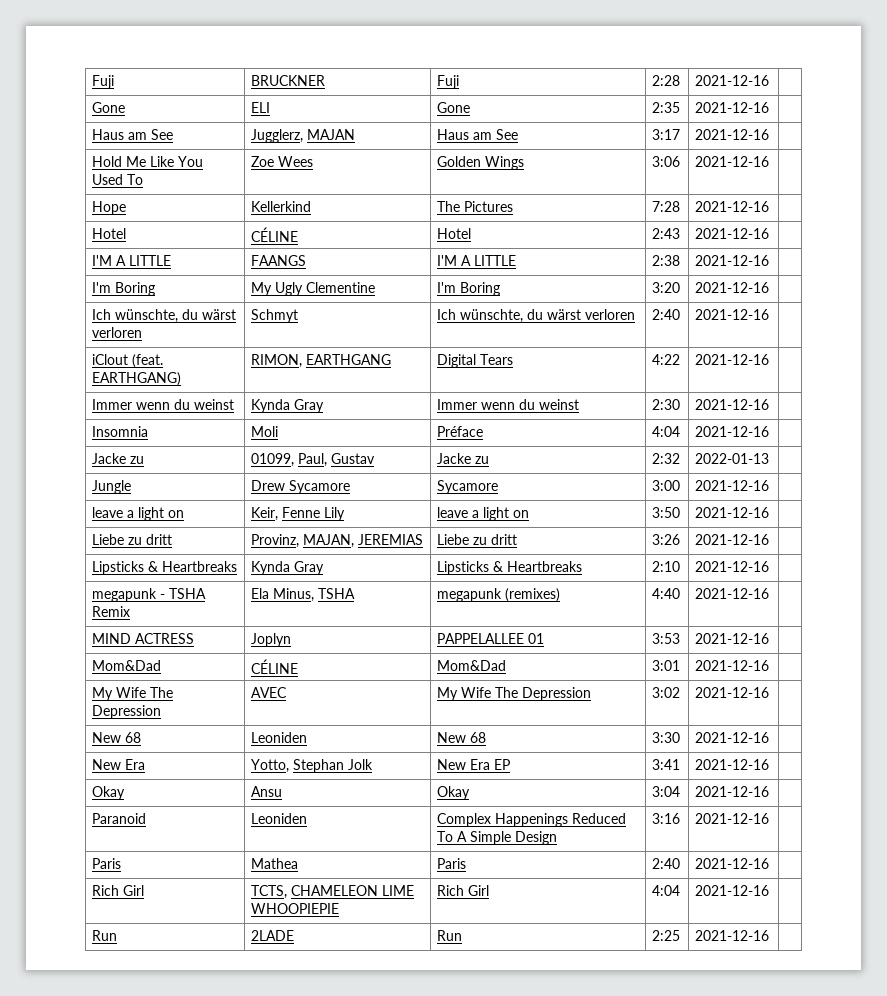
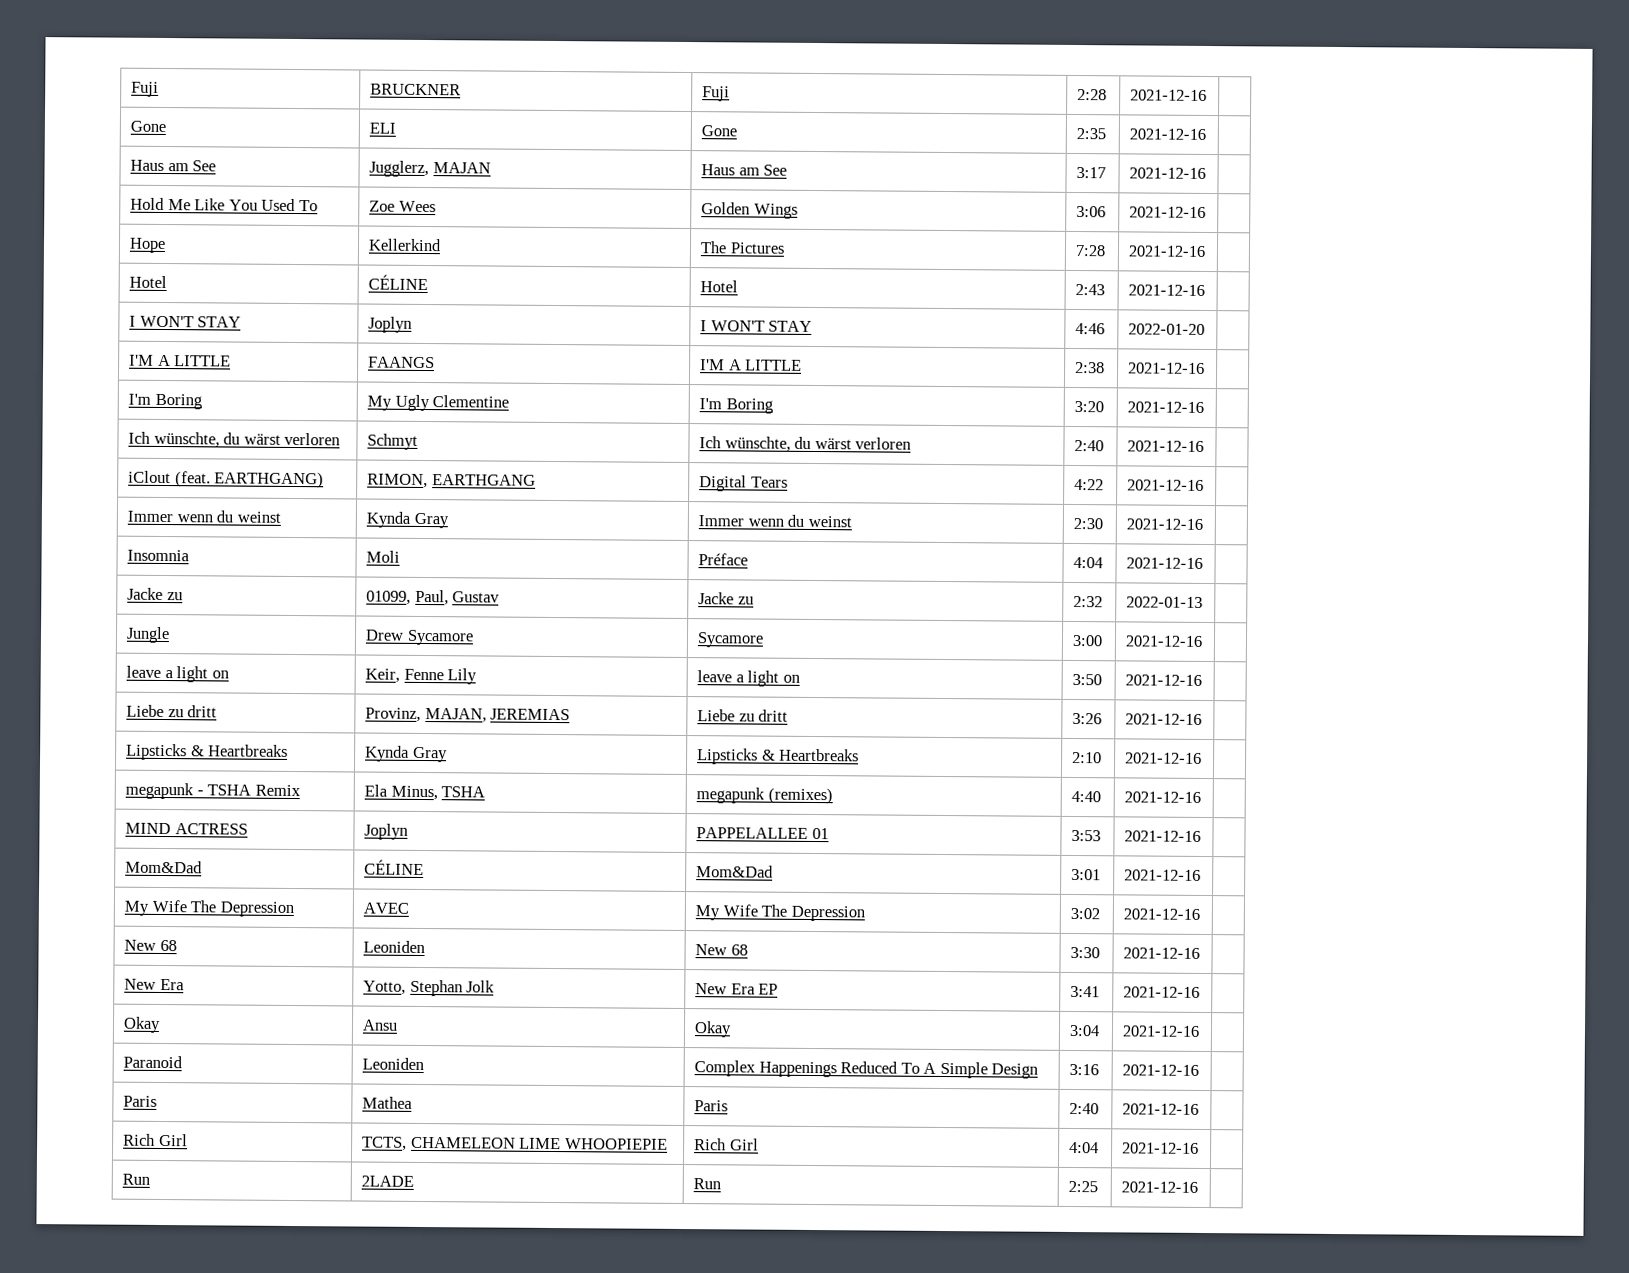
(770, 233) none -> [129,315,242,328] [368,316,413,333] [700,320,813,332] [1075,322,1106,335] [1128,323,1206,335] // I WON'T STAY | Joplyn | I WON'T STAY | 4:46 | 2022-01-20 |

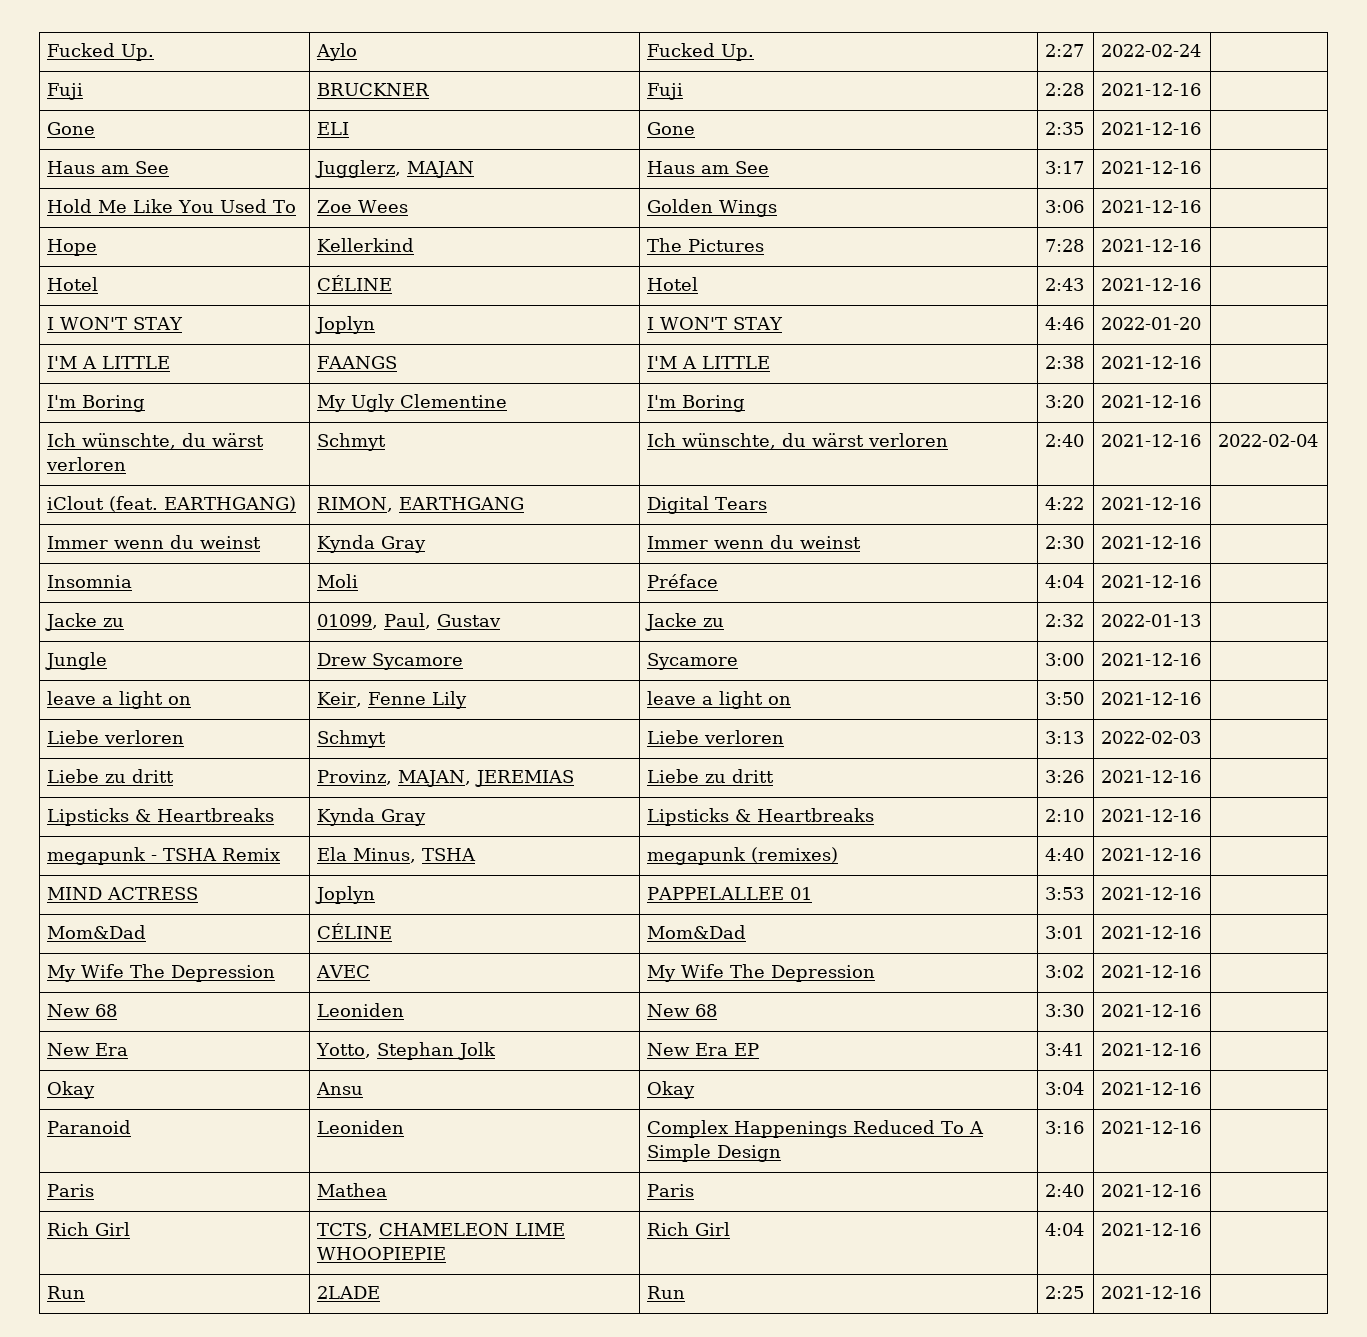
(131, 89) none -> [46,43,154,61] [315,43,357,61] [646,43,754,61] [1044,44,1084,57] [1100,44,1201,57] Fucked Up. | Aylo | Fucked Up. | 2:27 | 2022-02-24 | //
(1205, 446) none -> [1217,434,1318,447] 2022-02-04
(1203, 680) none -> [46,730,184,744] [316,730,386,748] [646,730,784,744] [1044,731,1084,744] [1100,731,1201,744] // Liebe verloren | Schmyt | Liebe verloren | 3:13 | 2022-02-03 |

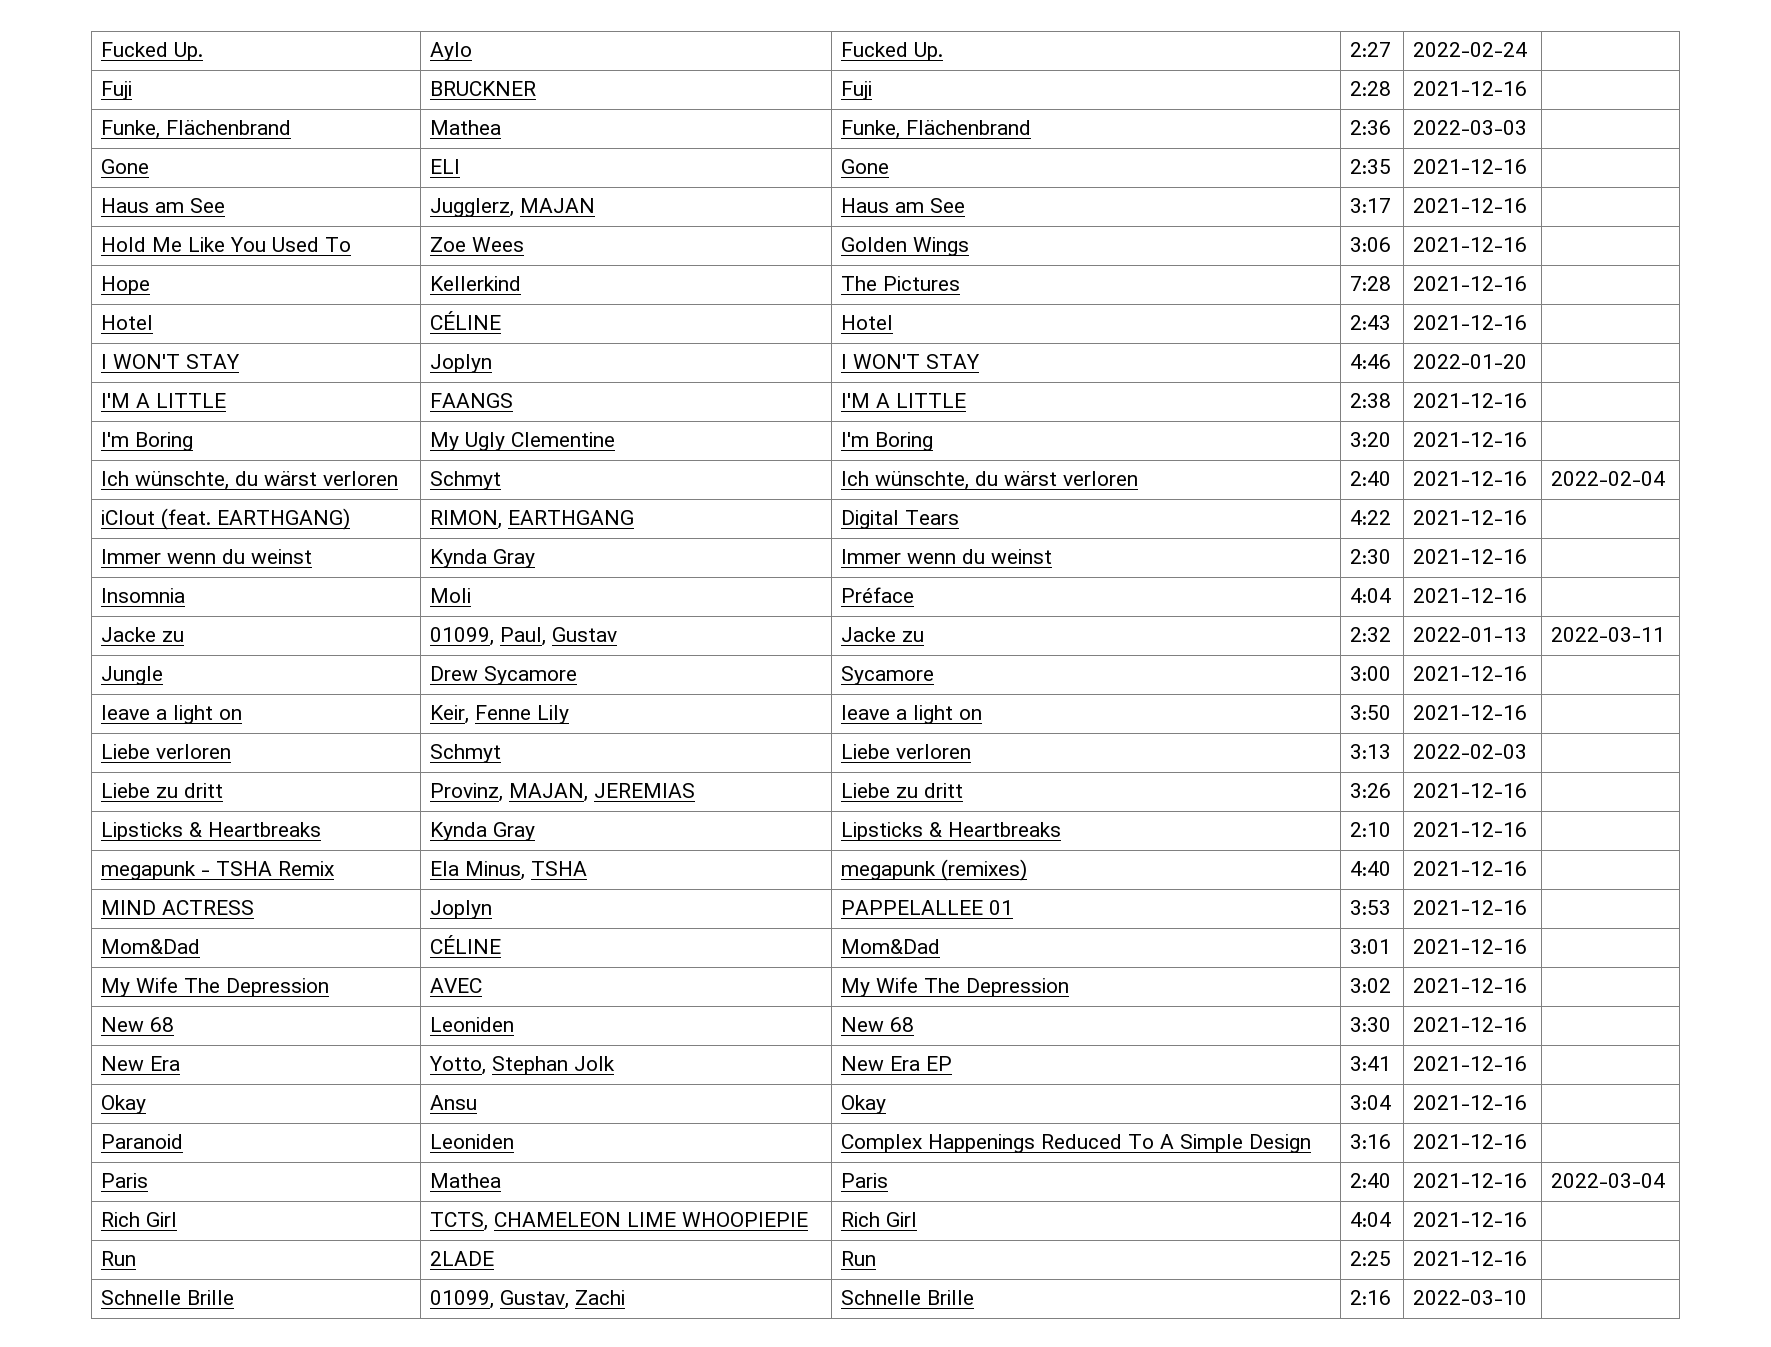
(1201, 89) none -> [101,120,292,139] [430,120,502,135] [841,120,1032,139] [1350,120,1392,135] [1413,120,1528,135] // Funke, Flächenbrand | Mathea | Funke, Flächenbrand | 2:36 | 2022-03-03 |
(1201, 620) none -> [1551,627,1666,642] 2022-03-11
(1201, 1190) none -> [1551,1173,1666,1188] 2022-03-04
(1201, 1292) none -> [101,1290,235,1305] [430,1290,626,1309] [841,1290,975,1305] [1350,1290,1392,1305] [1413,1290,1528,1305] // Schnelle Brille | 01099, Gustav, Zachi | Schnelle Brille | 2:16 | 2022-03-10 |

